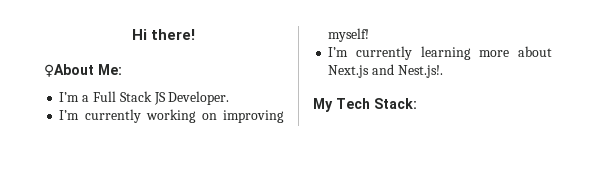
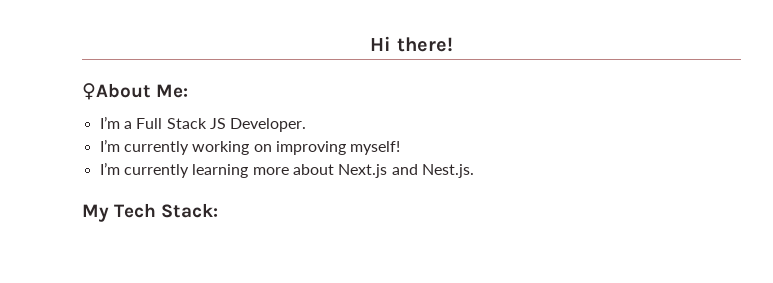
[397,65,443,78] Nest.js!. -> [421,164,474,178] Nest.js.

